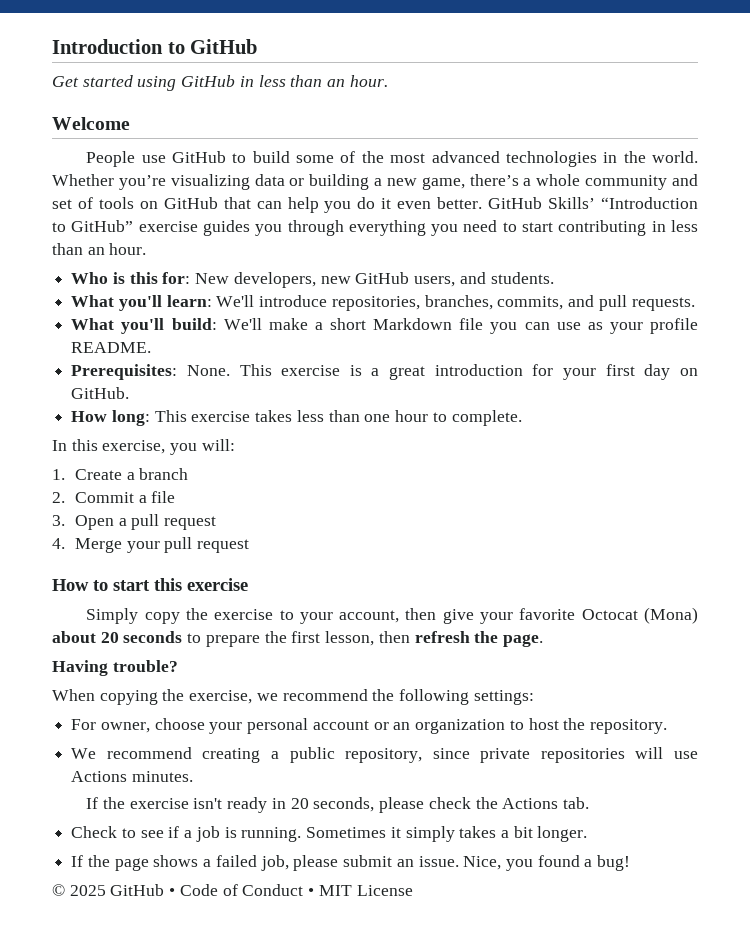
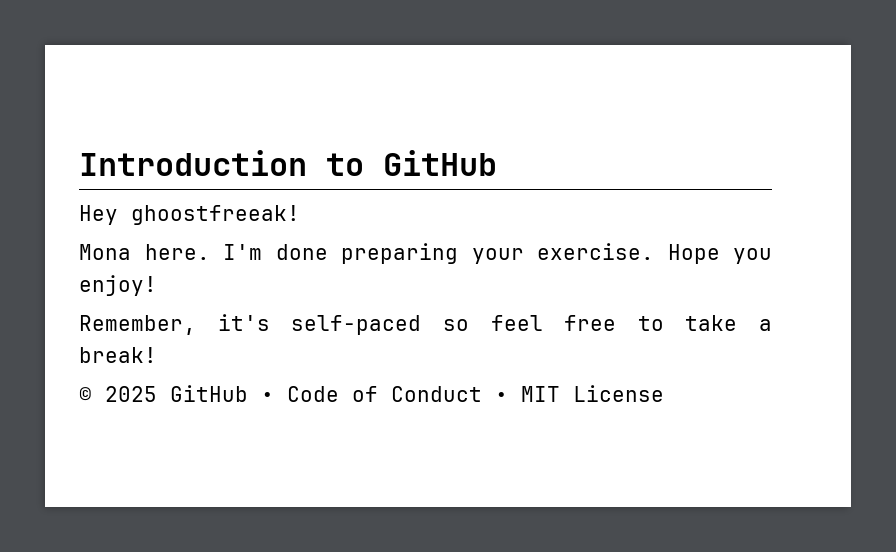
[52,75,388,91] [52,117,130,130] [86,151,698,167] [52,174,698,190] [52,197,698,213] [52,220,698,236] [52,243,147,255] [71,272,554,288] [71,295,695,311] [71,318,698,334] [71,342,152,353] [71,364,698,380] [71,387,130,399] [71,410,522,426] [52,439,235,455] [52,468,189,480] [52,491,176,503] [52,514,217,530] [52,537,250,553] [52,578,248,591] [86,607,698,624] [52,631,543,647] [52,660,178,676] [52,689,534,705] [71,718,667,734] [71,747,698,763] [71,771,193,782] [86,797,589,813] [71,826,588,842] [71,855,631,871] Get started using GitHub in less than an hour. // Welcome // People use GitHub to build some of the most advanced technologies in the world. Whether you’re visualizing data or building a new game, there’s a whole community and set of tools on GitHub that can help you do it even better. GitHub Skills’ “Introduction to GitHub” exercise guides you through everything you need to start contributing in less than an hour. // Who is this for: New developers, new GitHub users, and students. // What you'll learn: We'll introduce repositories, branches, commits, and pull requests. // What you'll build: We'll make a short Markdown file you can use as your profile README. // Prerequisites: None. This exercise is a great introduction for your first day on GitHub. // How long: This exercise takes less than one hour to complete. // In this exercise, you will: // 1. Create a branch // 2. Commit a file // 3. Open a pull request // 4. Merge your pull request // How to start this exercise // Simply copy the exercise to your account, then give your favorite Octocat (Mona) about 20 seconds to prepare the first lesson, then refresh the page. // Having trouble? // When copying the exercise, we recommend the following settings: // For owner, choose your personal account or an organization to host the repository. // We recommend creating a public repository, since private repositories will use Actions minutes. // If the exercise isn't ready in 20 seconds, please check the Actions tab. // Check to see if a job is running. Sometimes it simply takes a bit longer. // If the page shows a failed job, please submit an issue. Nice, you found a bug! -> [79,205,300,225] [79,243,772,264] [79,275,157,296] [79,314,772,335] [79,347,157,363] Hey ghoostfreeak! // Mona here. I'm done preparing your exercise. Hope you enjoy! // Remember, it's self-paced so feel free to take a break!

